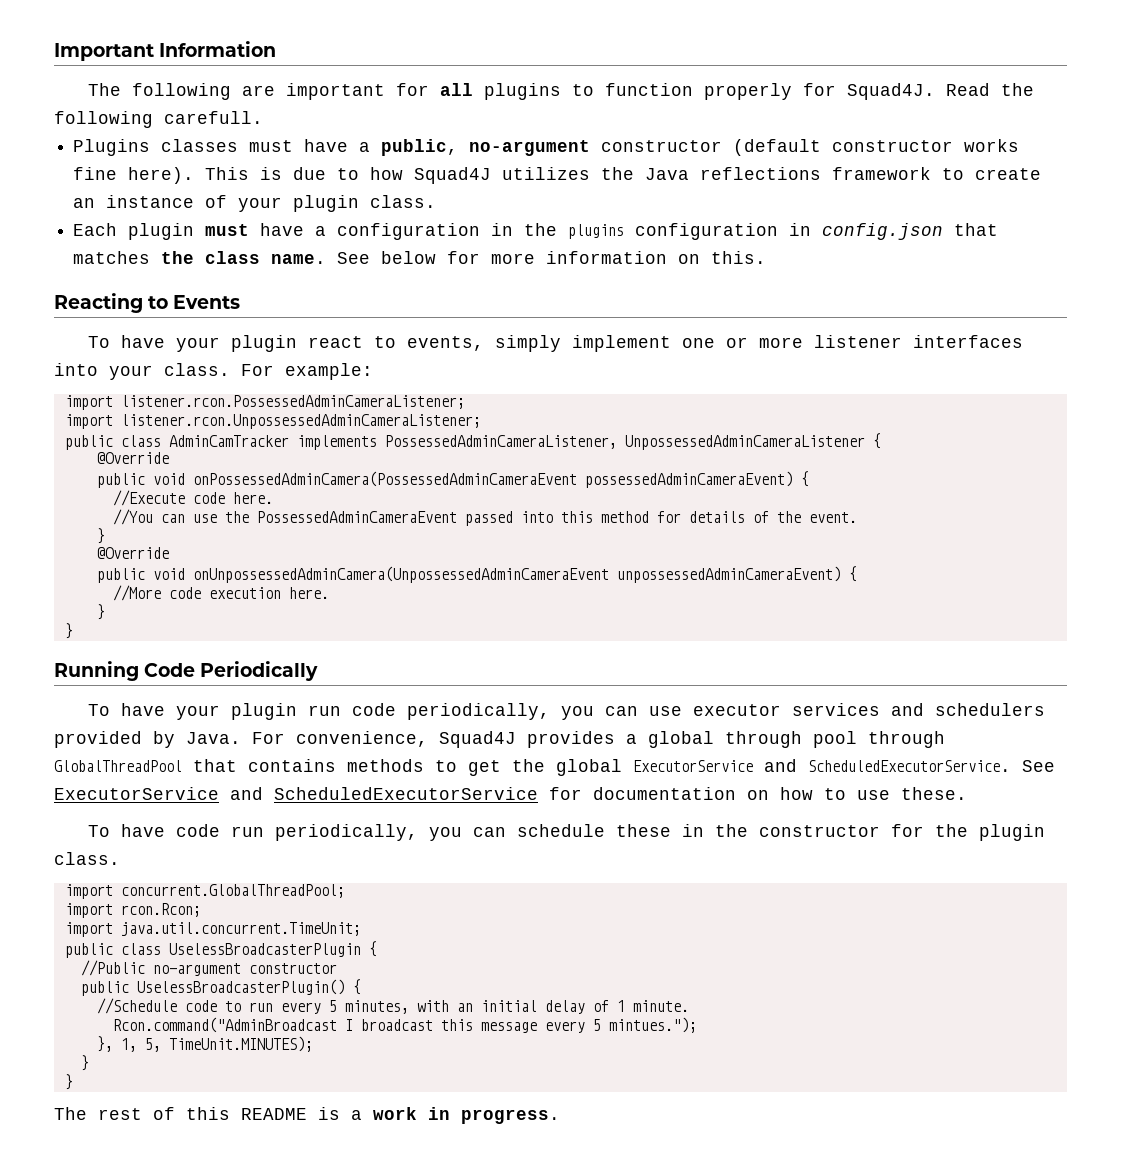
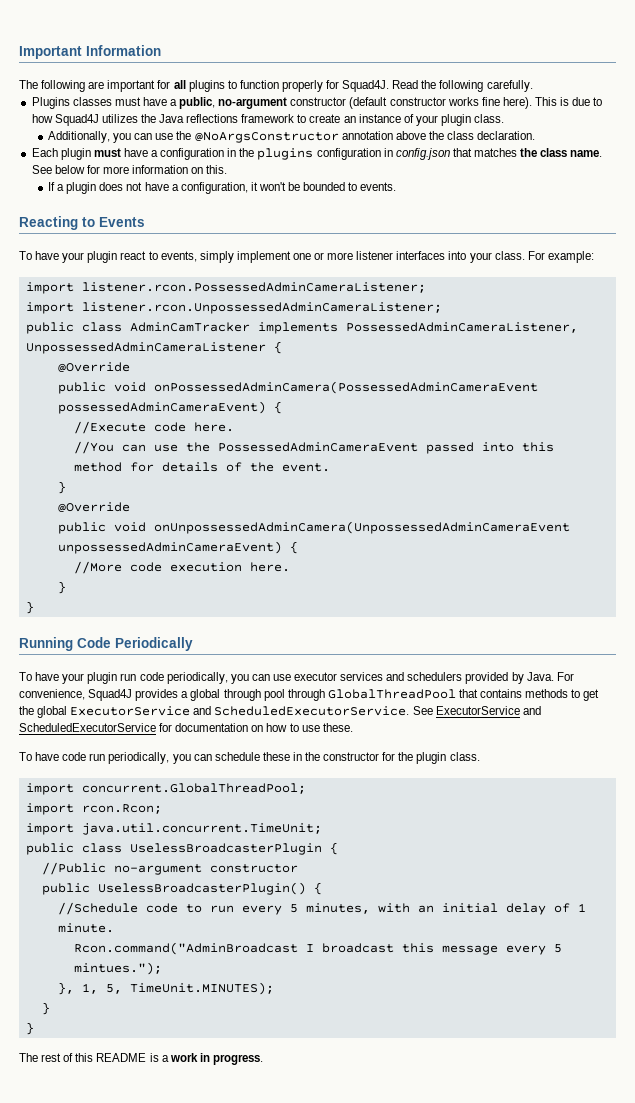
[164,111,263,124] carefull. -> [486,80,533,92] carefully.
(437, 201) none -> [48,131,536,143] // Additionally, you can use the @NoArgsConstructor annotation above the class declaration.
(767, 257) none -> [48,182,397,194] // If a plugin does not have a configuration, it won't be bounded to events.

